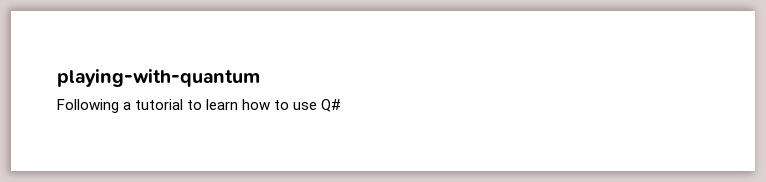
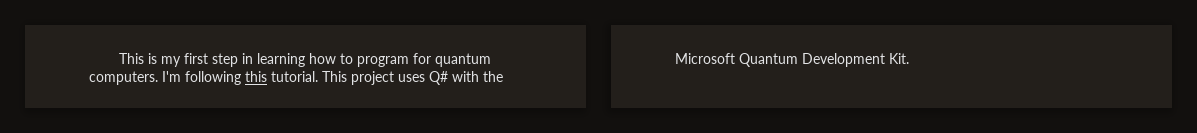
[57,69,260,87] [57,99,342,113] playing-with-quantum // Following a tutorial to learn how to use Q# -> [119,53,492,67] [89,71,503,85] [675,53,909,67] This is my first step in learning how to program for quantum computers. I'm following this tutorial. This project uses Q# with the Microsoft Quantum Development Kit.

